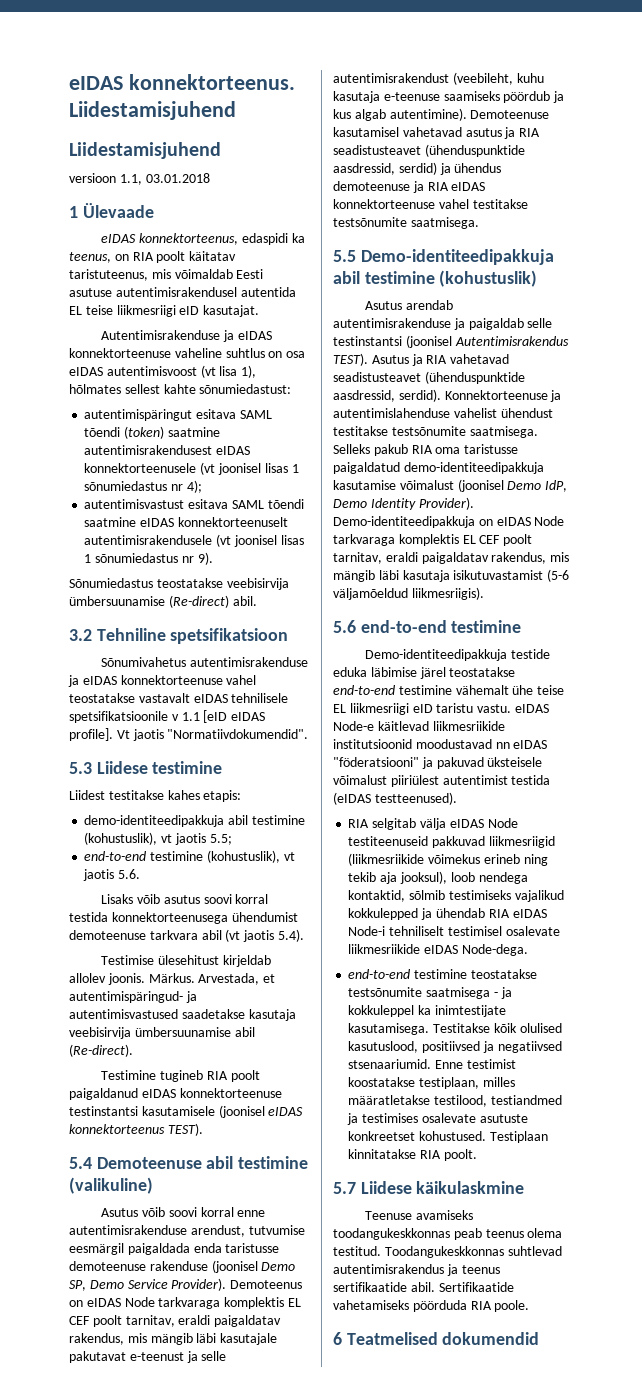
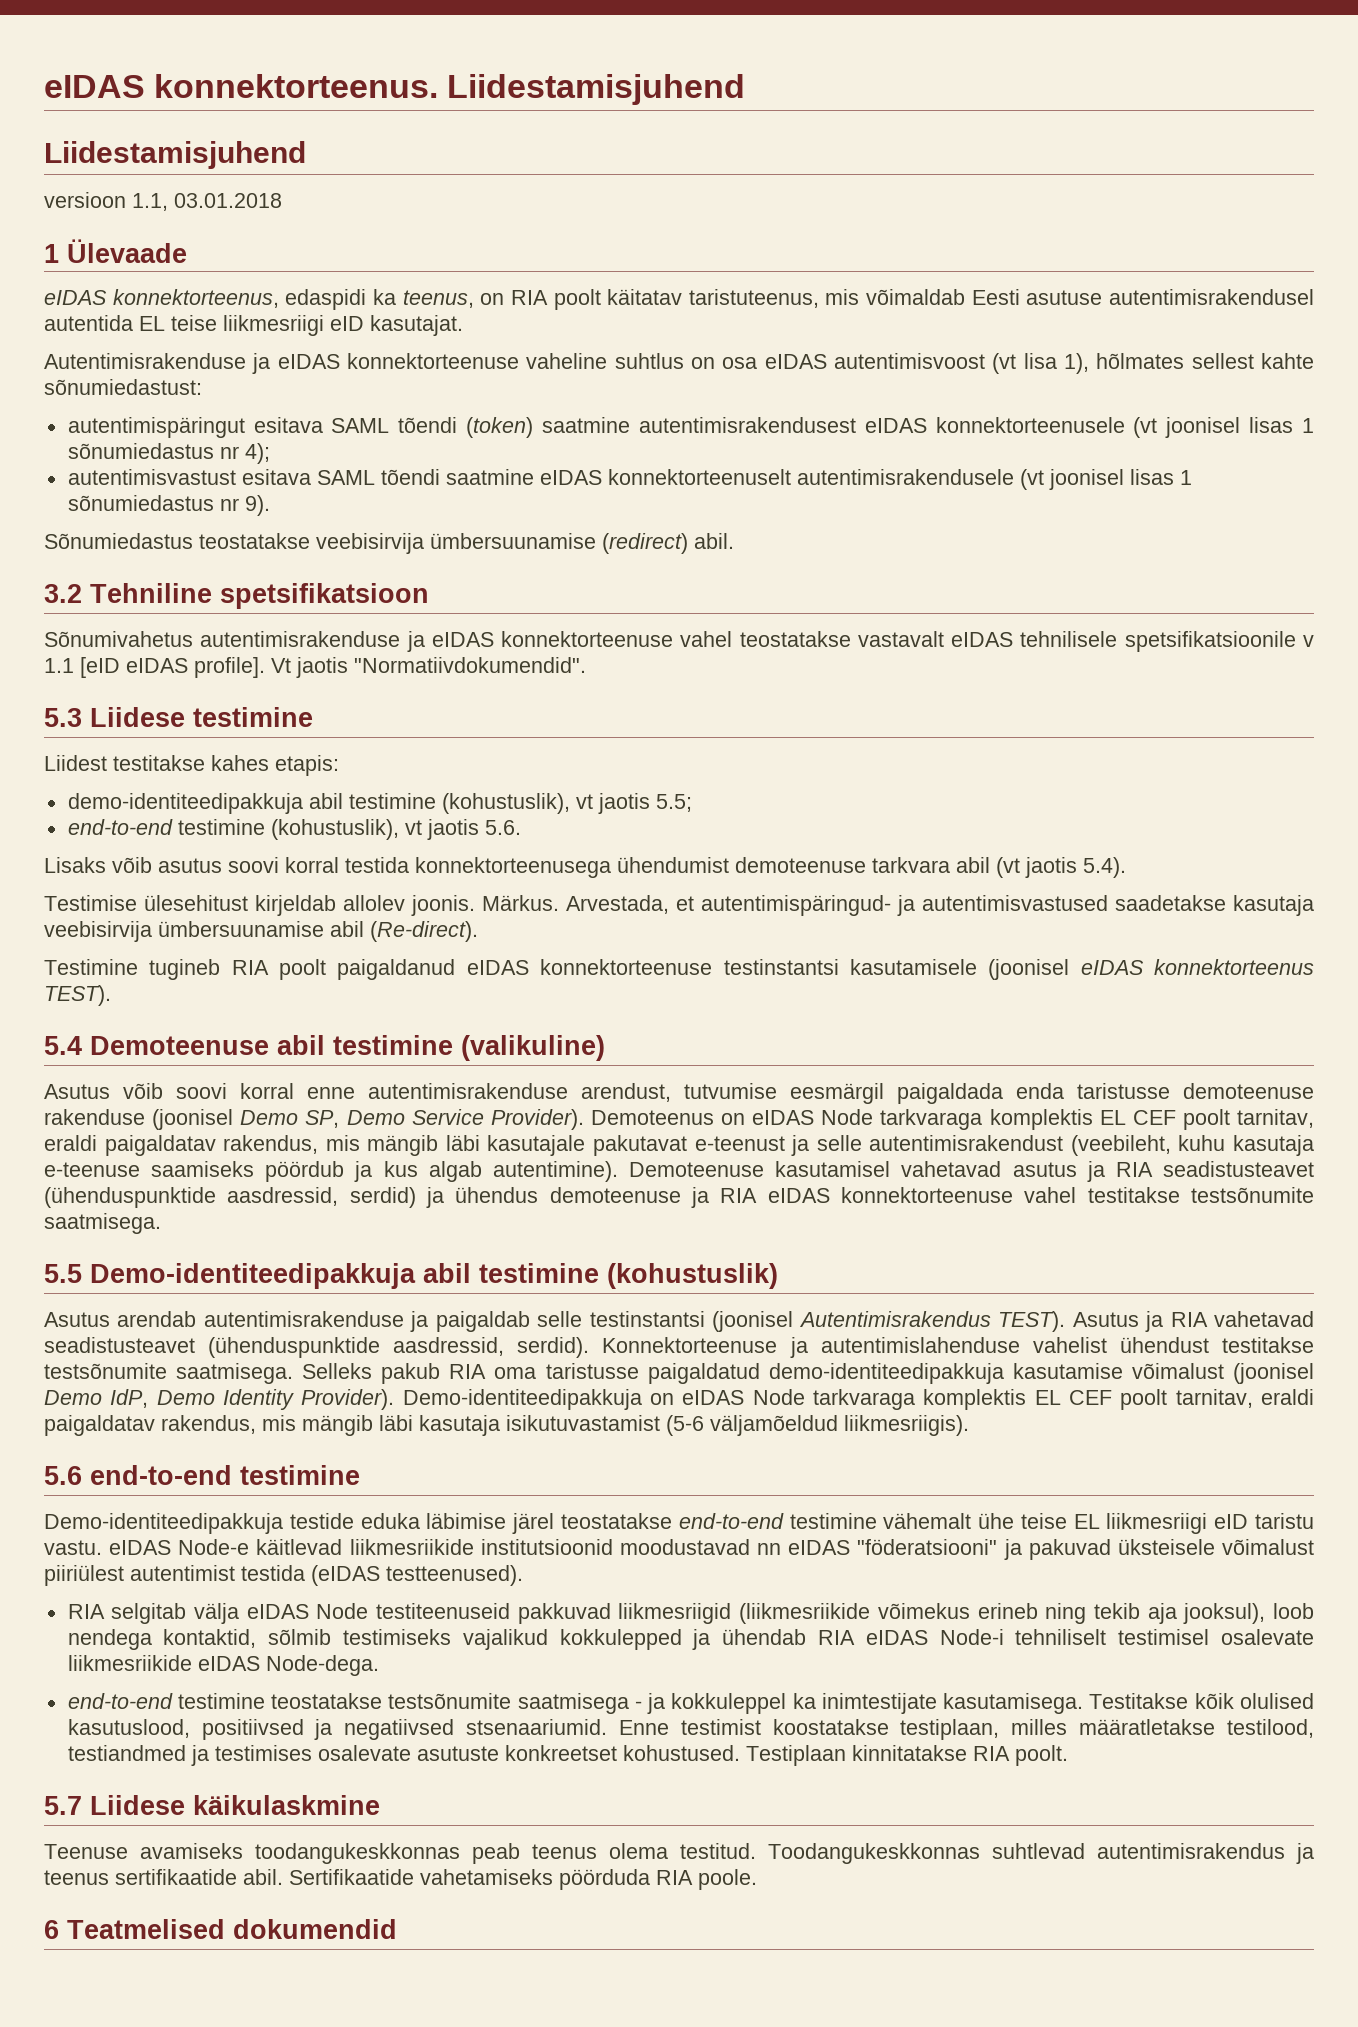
[168,595,229,608] (Re-direct) -> [602,533,688,554] (redirect)

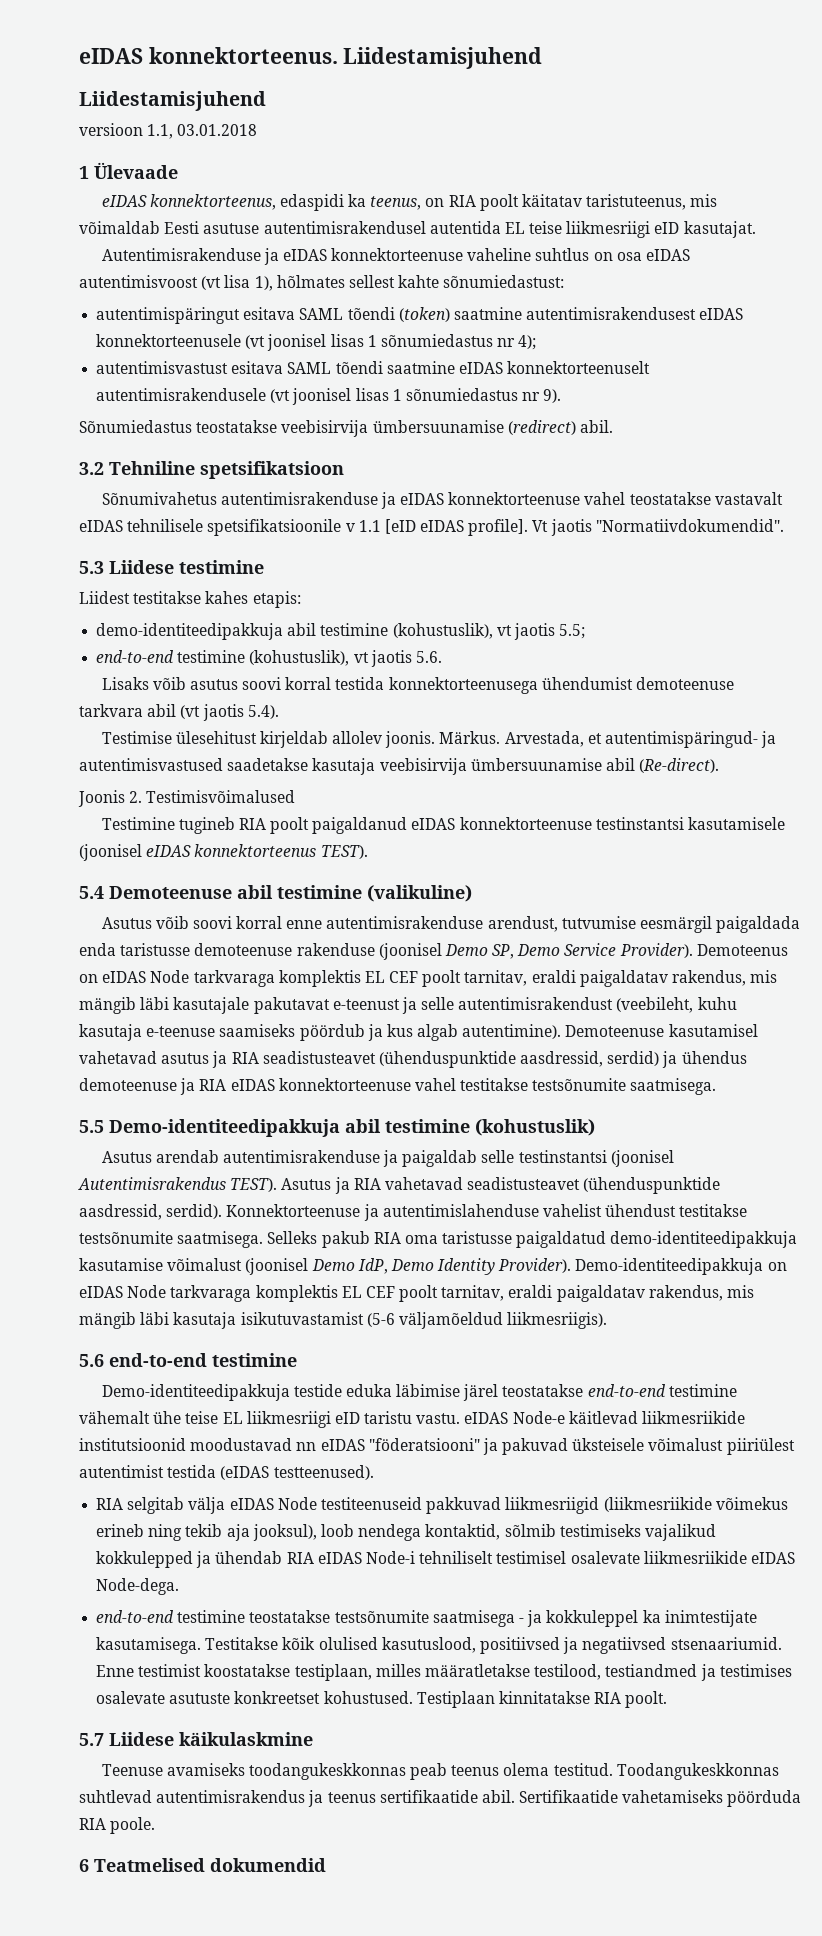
(478, 931) none -> [78,790,296,807] // Joonis 2. Testimisvõimalused

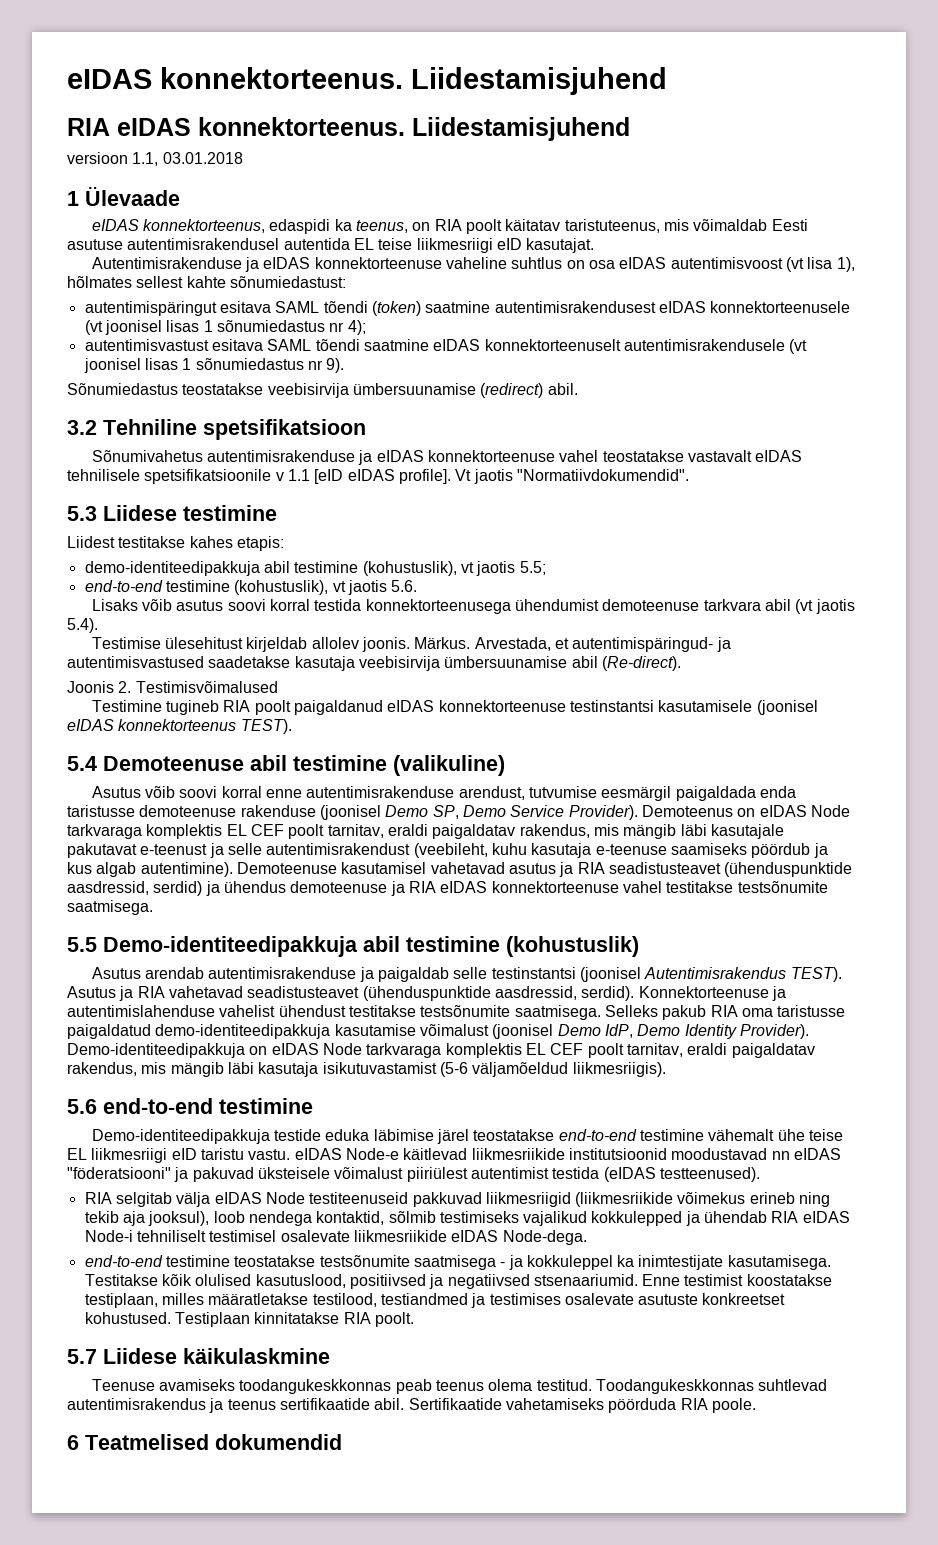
[79,47,543,69] eIDAS konnektorteenus. Liidestamisjuhend // -> [67,67,667,95] [67,117,405,136] eIDAS konnektorteenus. Liidestamisjuhend // RIA eIDAS konnektorteenus.

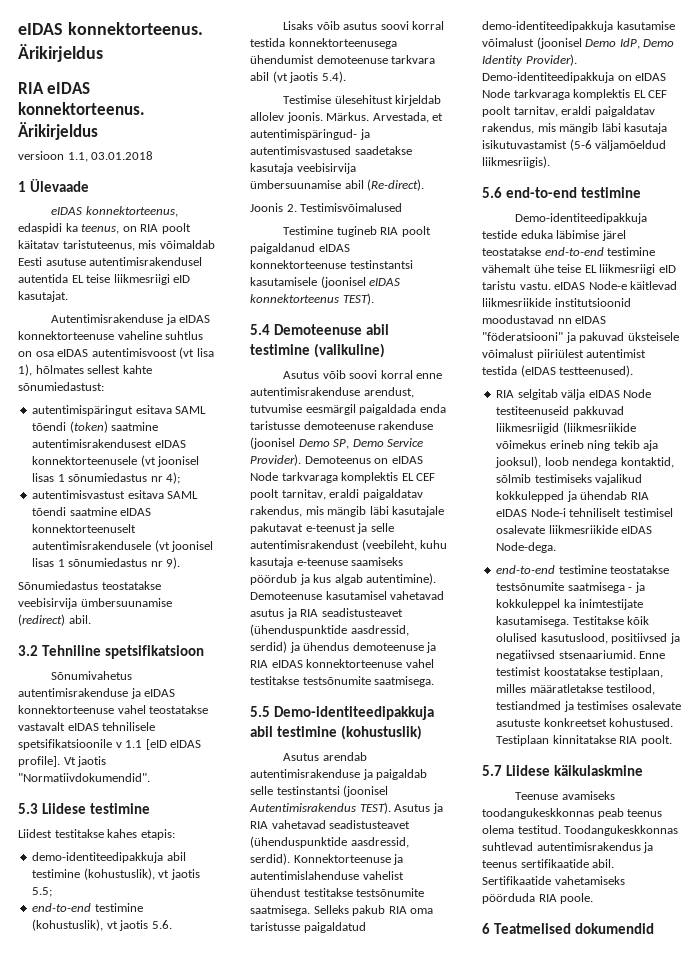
[67,67,667,95] eIDAS konnektorteenus. Liidestamisjuhend -> [18,22,203,35] [18,44,103,62] eIDAS konnektorteenus. Ärikirjeldus
[412,117,630,141] Liidestamisjuhend -> [18,122,98,140] Ärikirjeldus

